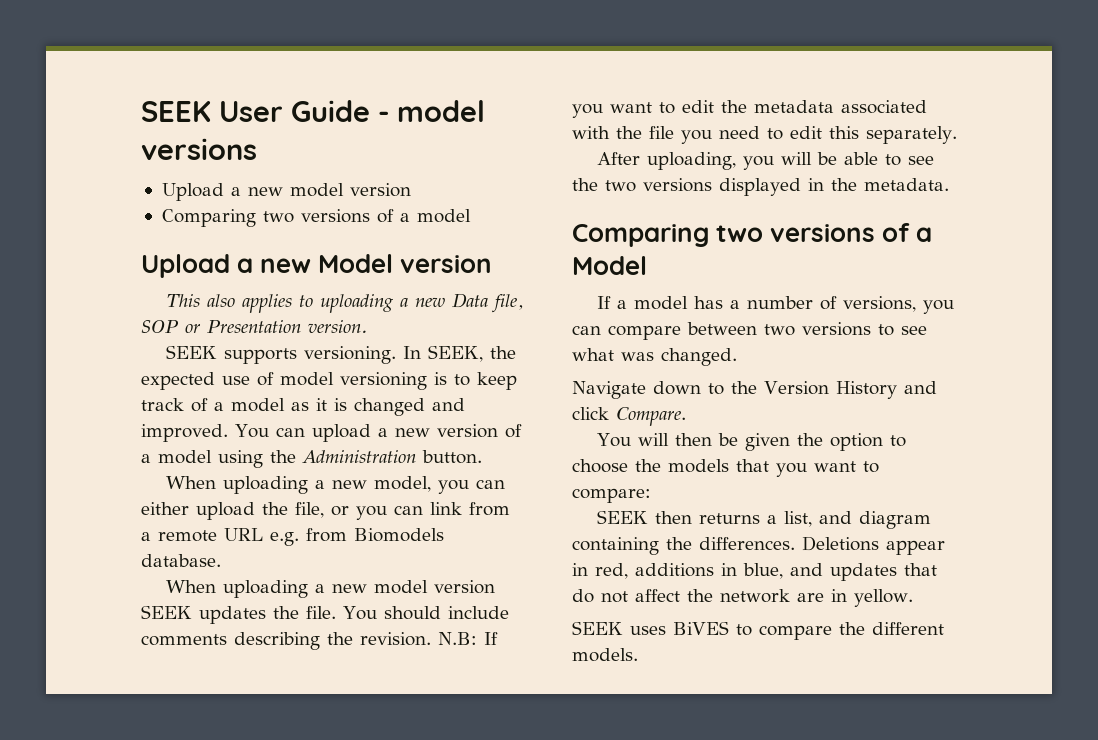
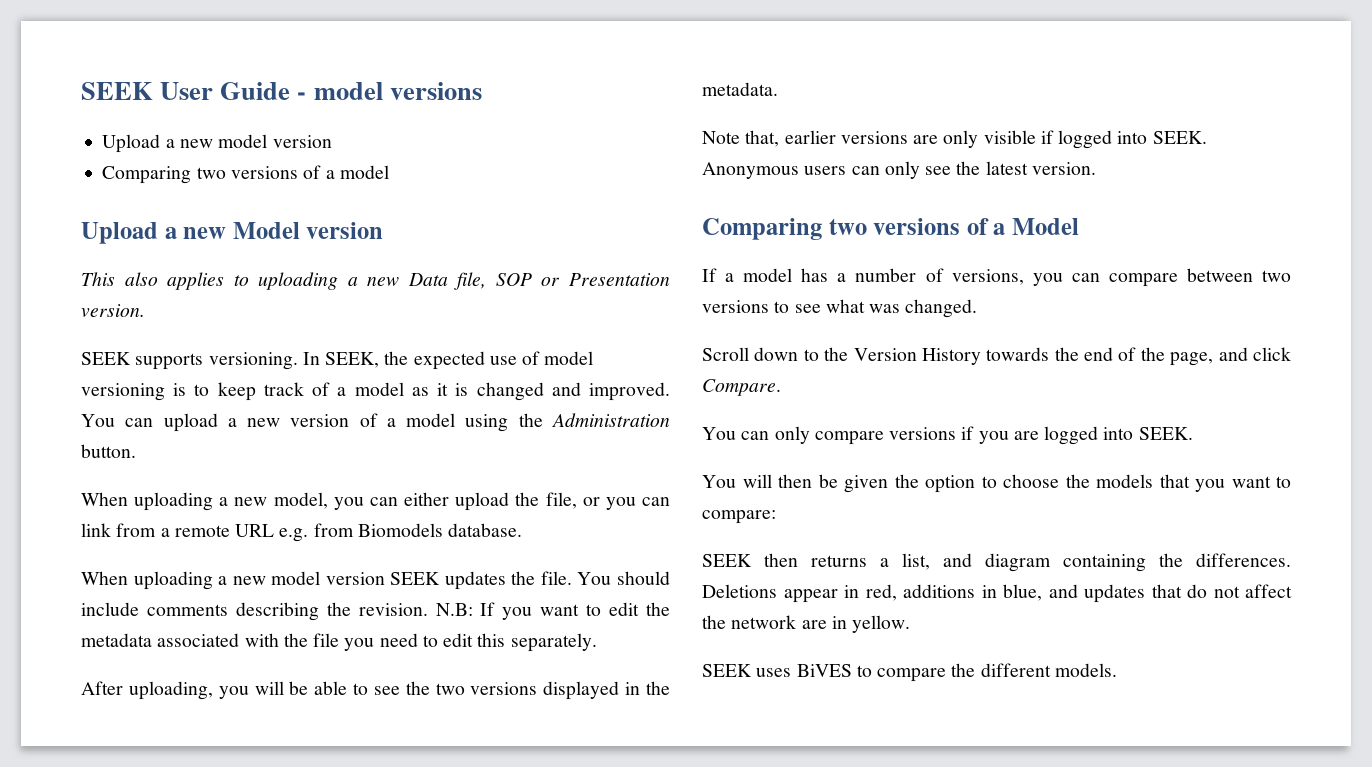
(949, 184) none -> [702,130,1207,149] [702,161,1096,179] // Note that, earlier versions are only visible if logged into SEEK. Anonymous users can only see the latest version.
[572,381,646,399] Navigate -> [702,347,749,361] Scroll
[903,381,937,394] [572,407,686,426] and click Compare. -> [986,347,1291,366] [702,379,781,396] [702,426,1193,445] towards the end of the page, and click Compare. // You can only compare versions if you are logged into SEEK.

